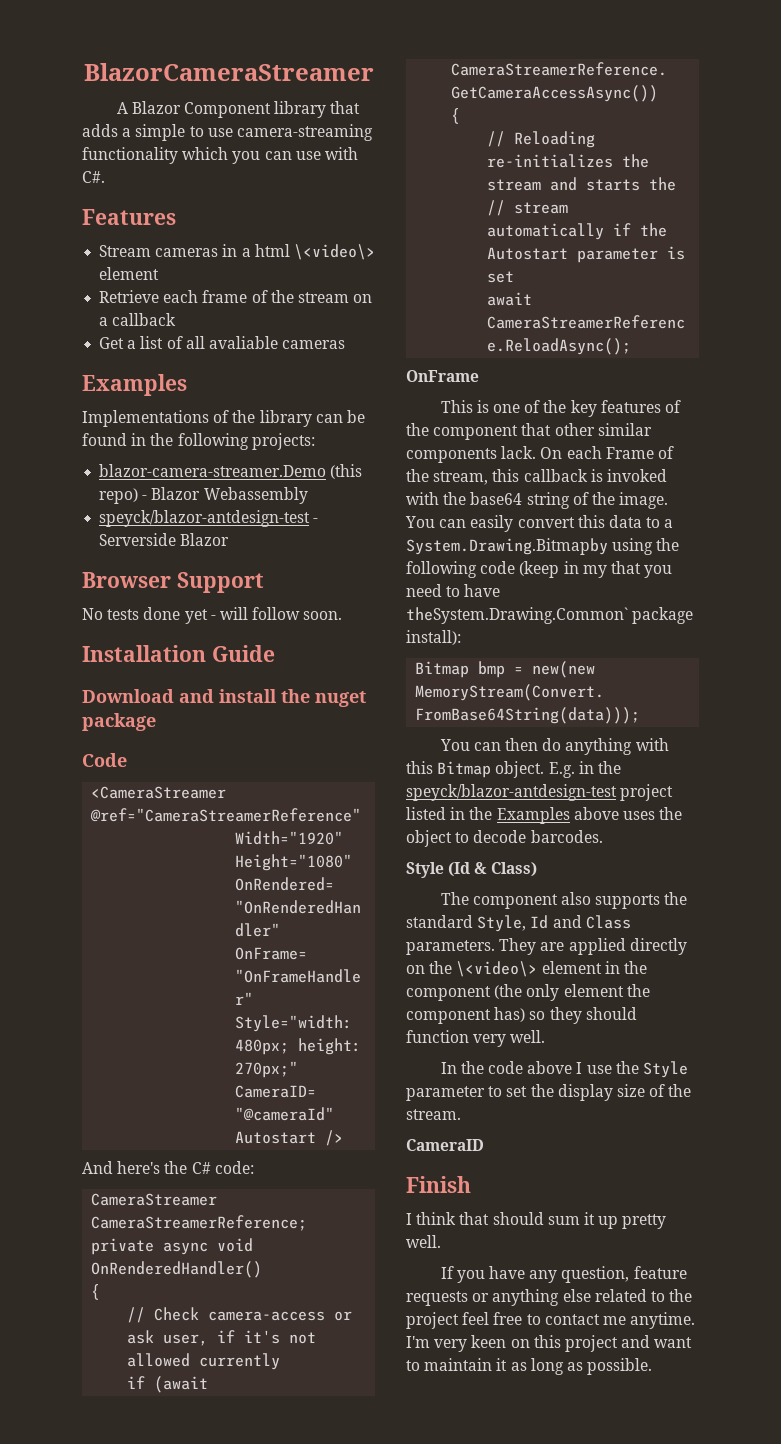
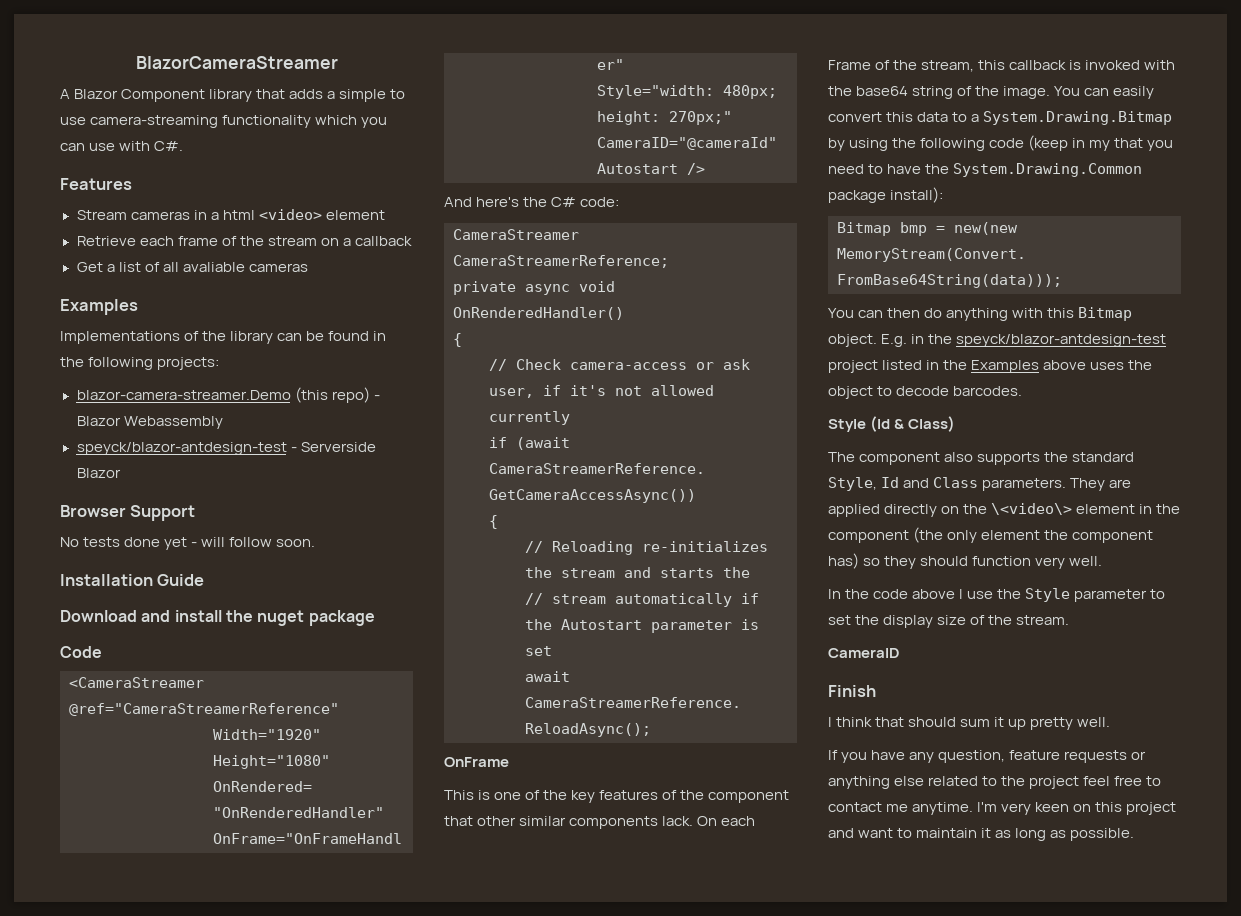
[293,244,375,260] \<video\> -> [258,209,322,220] <video>
[406,538,608,555] System.Drawing.Bitmapby -> [983,111,1173,125] [828,138,845,151] System.Drawing.Bitmap by
[406,607,628,624] theSystem.Drawing.Common` -> [925,163,1143,177] the System.Drawing.Common

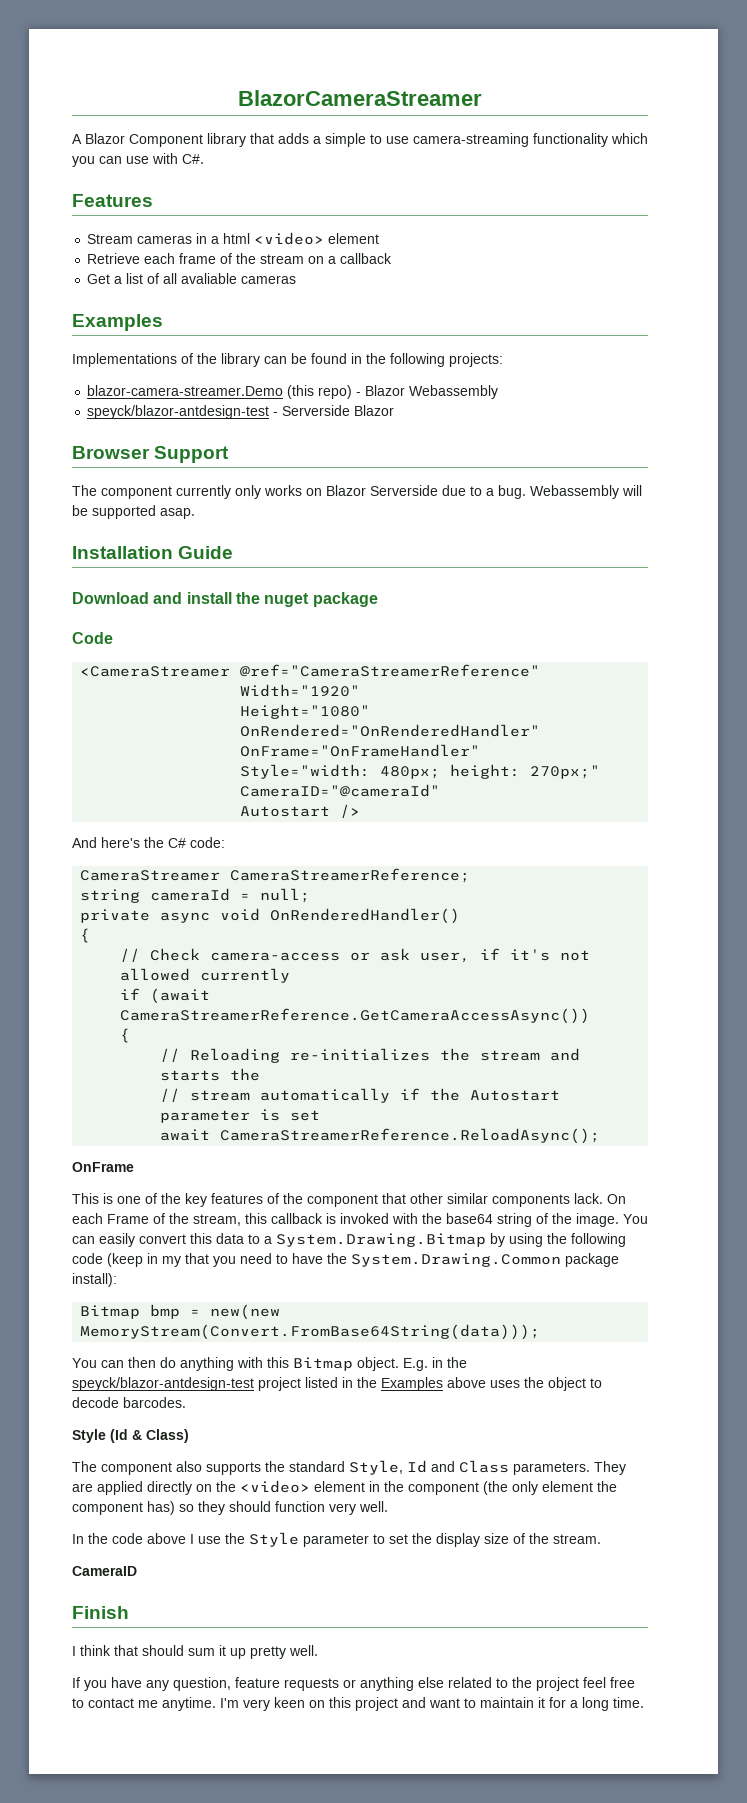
[60,537,316,550] No tests done yet - will follow soon. -> [72,485,642,499] [72,505,195,519] The component currently only works on Blazor Serverside due to a bug. Webassembly will be supported asap.
(669, 261) none -> [80,888,311,903] // string cameraId = null;
[991,503,1073,515] \<video\> -> [240,1480,310,1493] <video>
[995,828,1135,841] as long as possible. -> [549,1697,644,1711] for a long time.

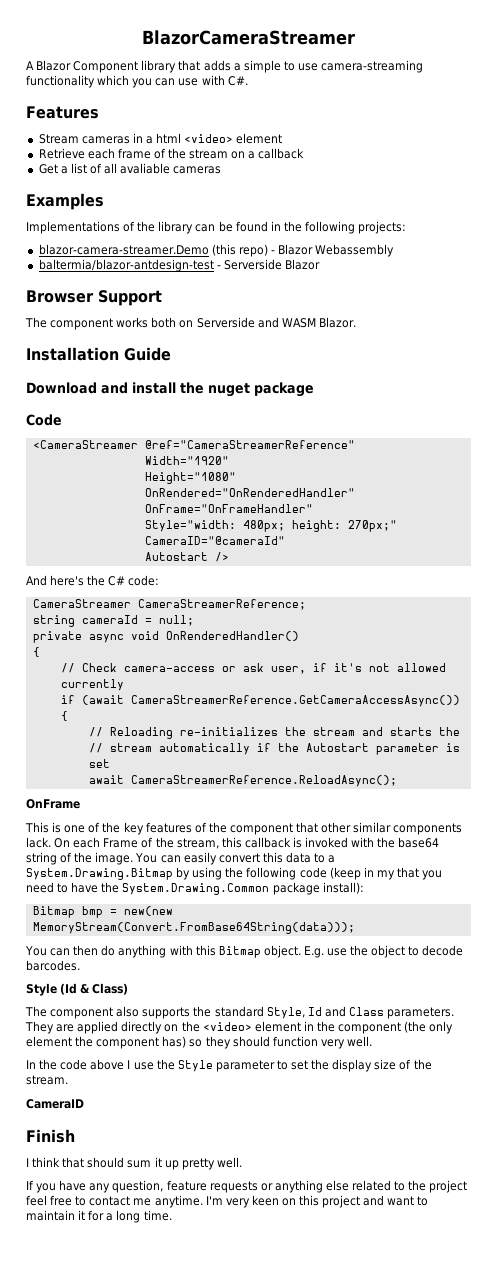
[87,405,270,419] speyck/blazor-antdesign-test -> [38,259,214,272] baltermia/blazor-antdesign-test
[176,485,642,499] [72,505,195,519] currently only works on Blazor Serverside due to a bug. Webassembly will be supported asap. -> [116,317,356,328] works both on Serverside and WASM Blazor.
[432,1357,467,1368] [72,1377,520,1391] in the speyck/blazor-antdesign-test project listed in the Examples above uses -> [327,948,348,956] use

